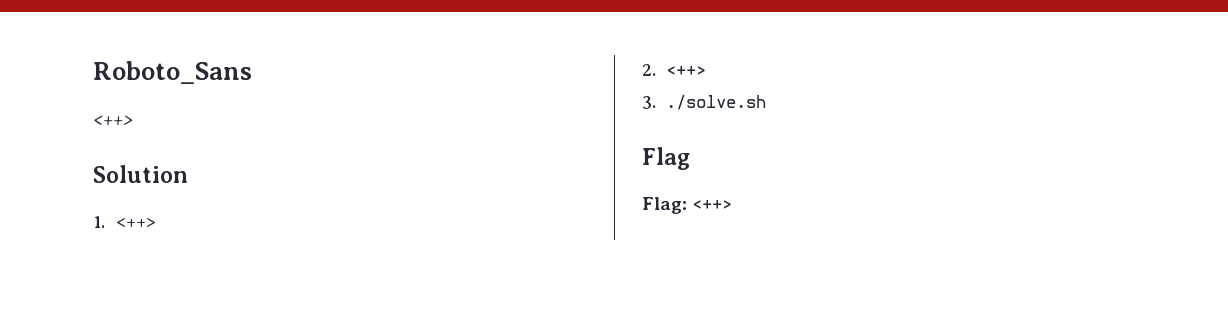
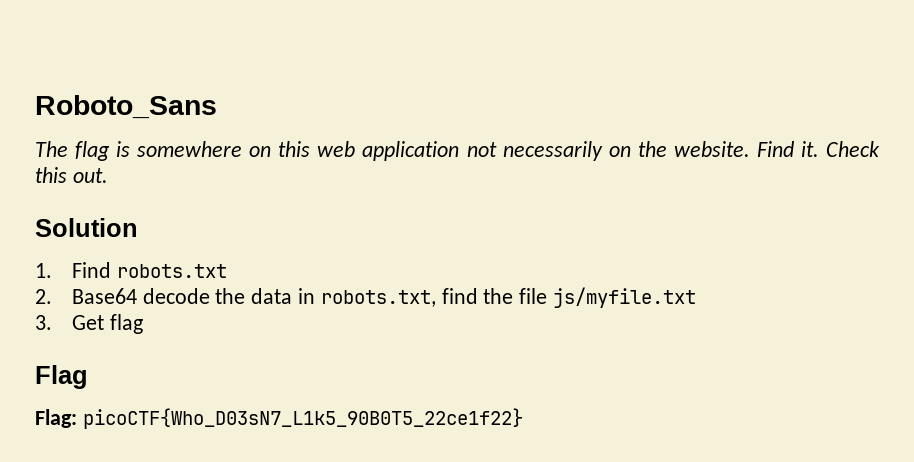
[93,115,133,126] <++> -> [35,141,881,161] [35,167,108,183] The flag is somewhere on this web application not necessarily on the website. Find it. Check this out.
[115,218,156,228] <++> -> [71,262,227,278] Find robots.txt
[665,66,706,76] <++> -> [71,287,697,308] Base64 decode the data in robots.txt, find the file js/myfile.txt
[665,95,766,110] ./solve.sh -> [71,314,143,334] Get flag
[692,200,733,210] <++> -> [82,408,523,429] picoCTF{Who_D03sN7_L1k5_90B0T5_22ce1f22}

